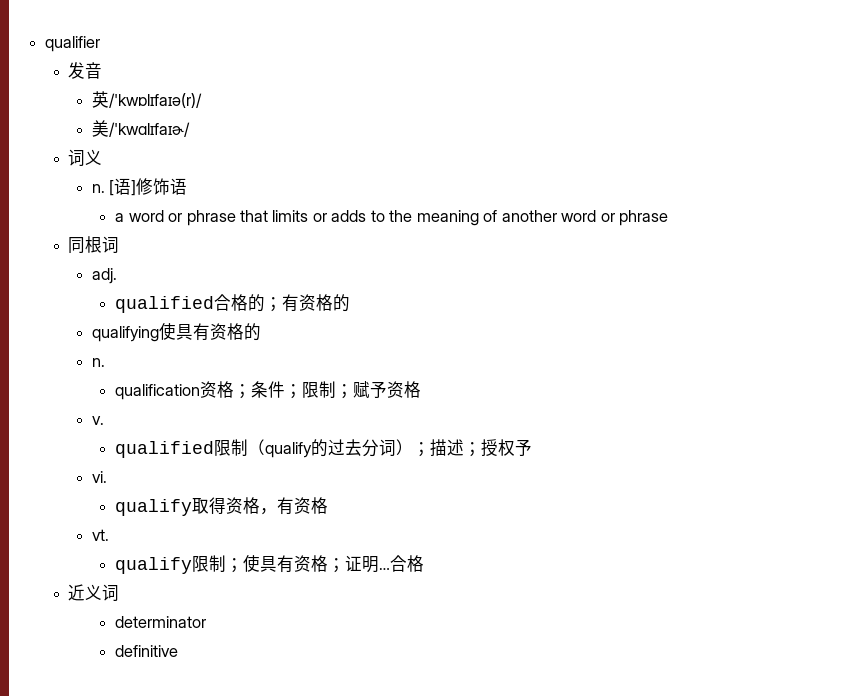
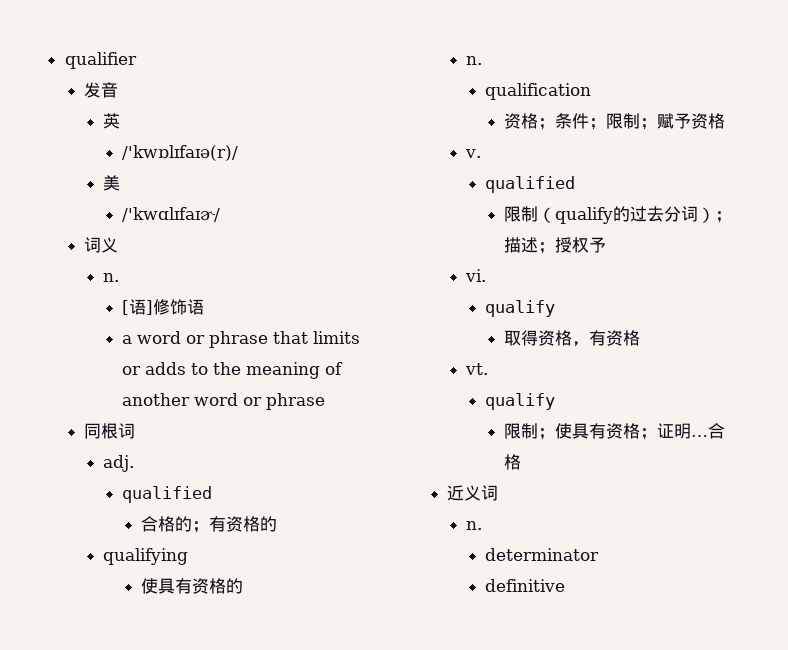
(109, 99) none -> (121, 121) //
(109, 128) none -> (121, 183) //
(105, 188) none -> (120, 277) //
(215, 304) none -> (213, 494) //
(159, 334) none -> (189, 556) //
(201, 392) none -> (592, 91) //
(215, 449) none -> (576, 184) //
(193, 507) none -> (556, 308) //
(193, 565) none -> (556, 401) //
(120, 592) none -> [466,521,483,530] // n.

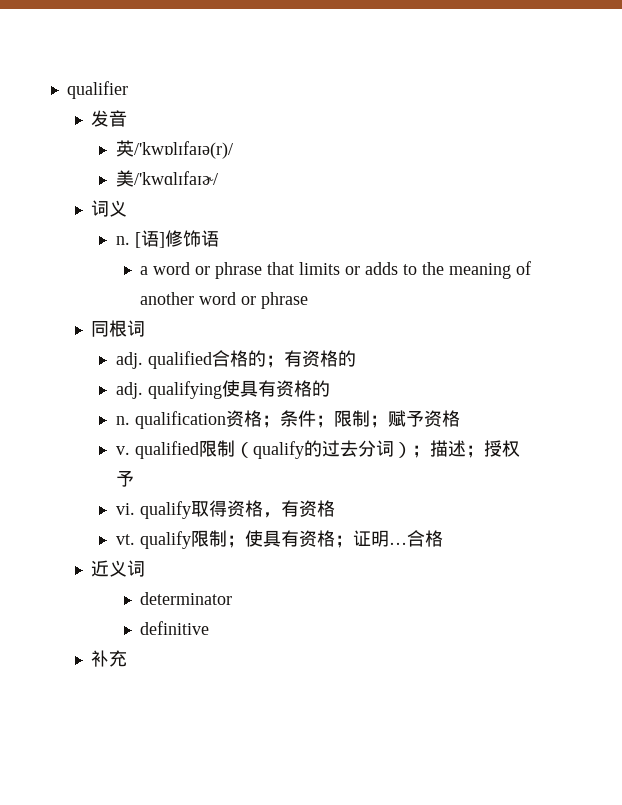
(121, 121) // -> (134, 148) none
(121, 183) // -> (134, 178) none
(120, 277) // -> (130, 240) none
[122,486,213,503] // qualified // -> [147,351,212,369] qualified
(278, 524) none -> [115,382,143,399] adj.
(189, 556) // -> (222, 390) none
(483, 60) // -> (130, 420) none
(592, 91) // -> (226, 420) none
[485,176,576,193] // qualified // -> [134,441,199,459] qualified
[485,300,556,317] // qualify // -> [139,501,191,519] qualify
[485,393,556,410] // qualify // -> [139,531,191,549] qualify
[466,521,483,530] // n. -> (146, 568) none
(566, 585) none -> [91,650,128,667] // 补充

